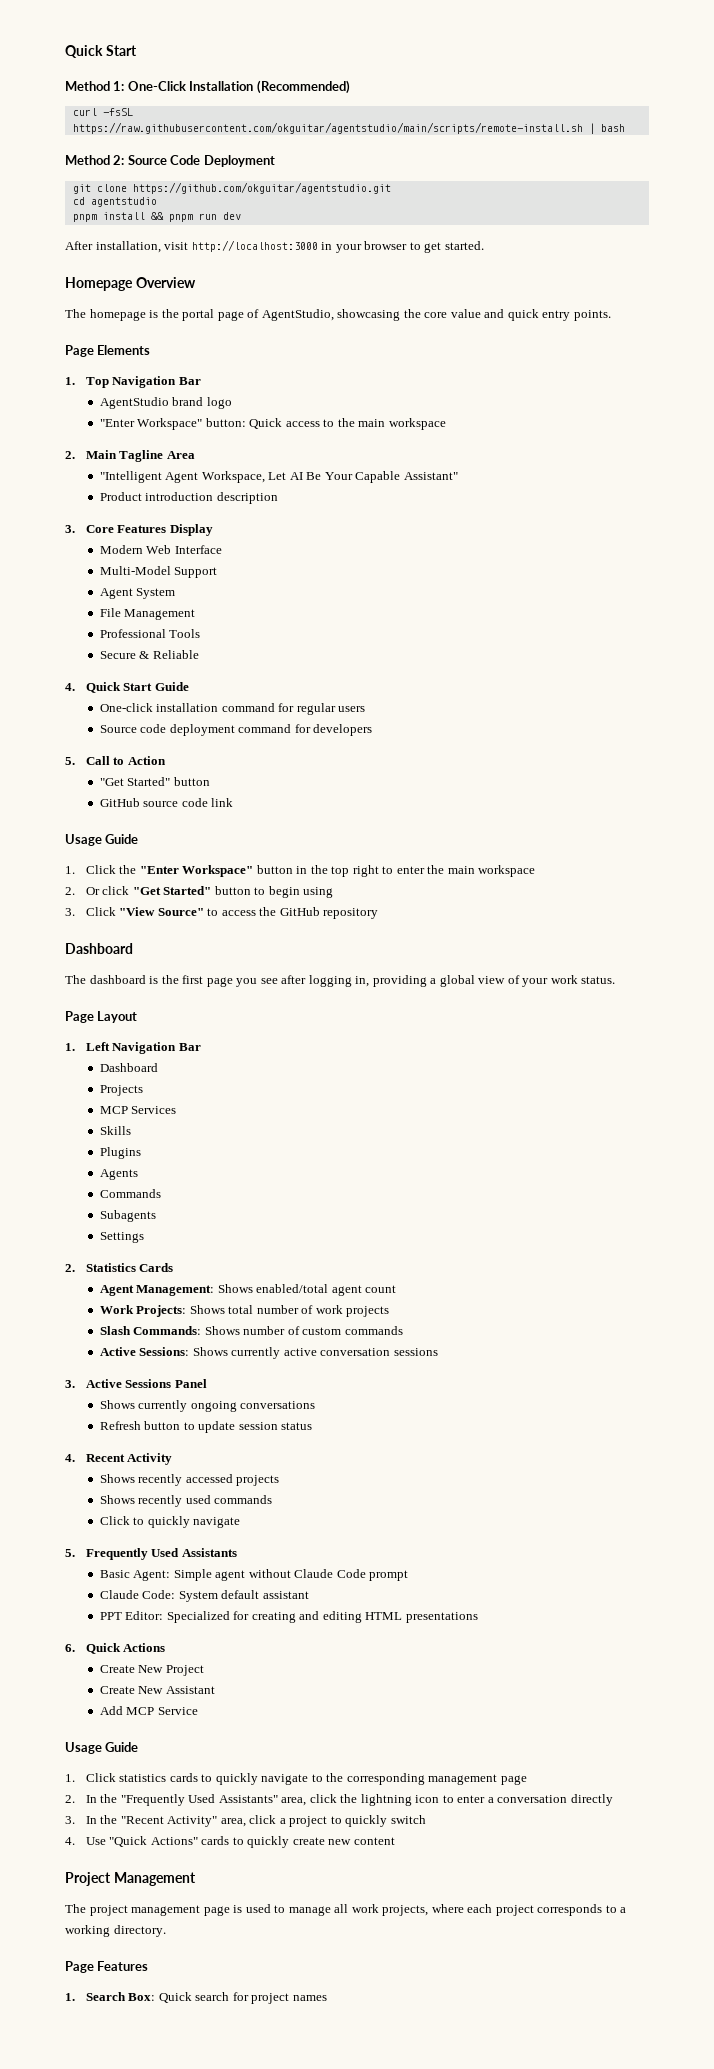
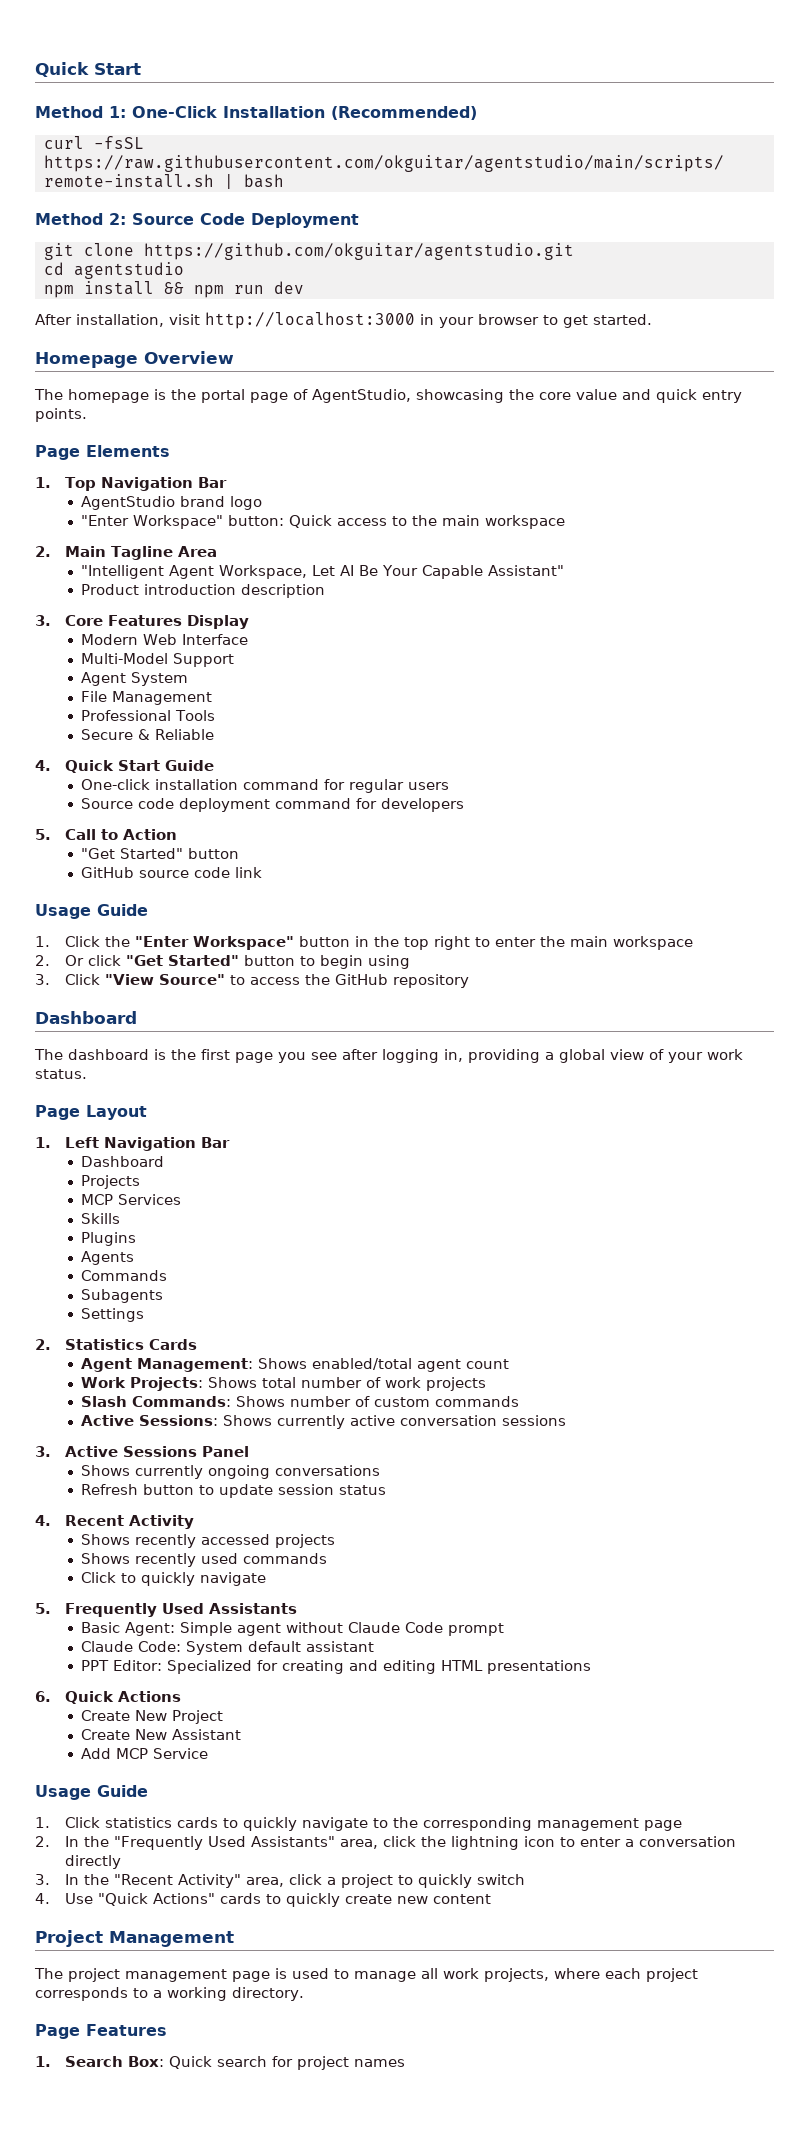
[72,214,97,222] pnpm -> [44,285,74,298] npm
[168,214,193,222] pnpm -> [194,285,224,298] npm

